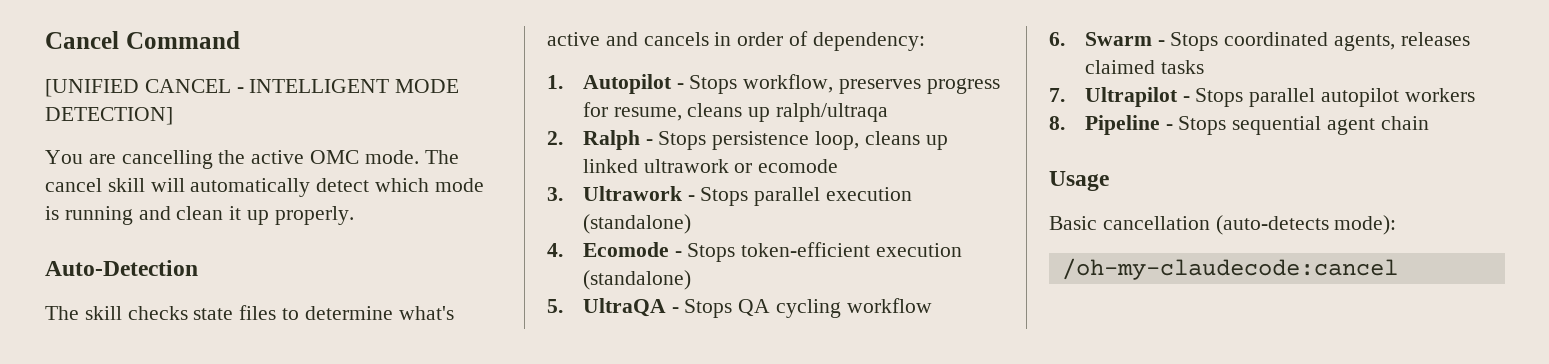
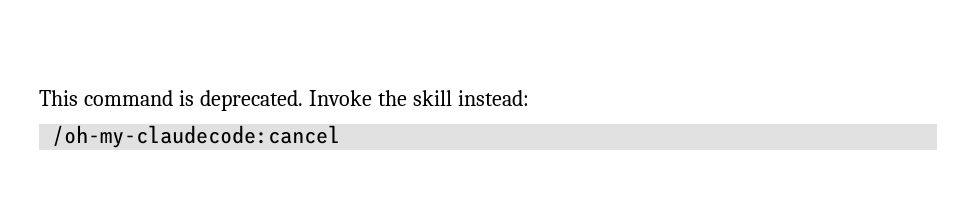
[45,31,240,49] [45,79,460,97] [45,107,173,125] [45,150,459,169] [45,178,484,197] [45,206,354,225] [45,260,198,276] [45,305,454,320] [547,31,925,51] [547,74,1000,94] [582,102,888,122] [547,130,948,150] [582,159,839,173] [547,186,912,206] [582,214,691,234] [547,242,962,262] [582,270,691,290] [547,298,932,318] [1049,32,1470,51] [1084,60,1204,74] [1049,87,1475,107] [1049,115,1429,135] [1049,171,1109,191] [1049,215,1397,235] Cancel Command // [UNIFIED CANCEL - INTELLIGENT MODE DETECTION] // You are cancelling the active OMC mode. The cancel skill will automatically detect which mode is running and clean it up properly. // Auto-Detection // The skill checks state files to determine what's active and cancels in order of dependency: // 1. Autopilot - Stops workflow, preserves progress for resume, cleans up ralph/ultraqa // 2. Ralph - Stops persistence loop, cleans up linked ultrawork or ecomode // 3. Ultrawork - Stops parallel execution (standalone) // 4. Ecomode - Stops token-efficient execution (standalone) // 5. UltraQA - Stops QA cycling workflow // 6. Swarm - Stops coordinated agents, releases claimed tasks // 7. Ultrapilot - Stops parallel autopilot workers // 8. Pipeline - Stops sequential agent chain // Usage // Basic cancellation (auto-detects mode): -> [39,90,529,111] This command is deprecated. Invoke the skill instead:

